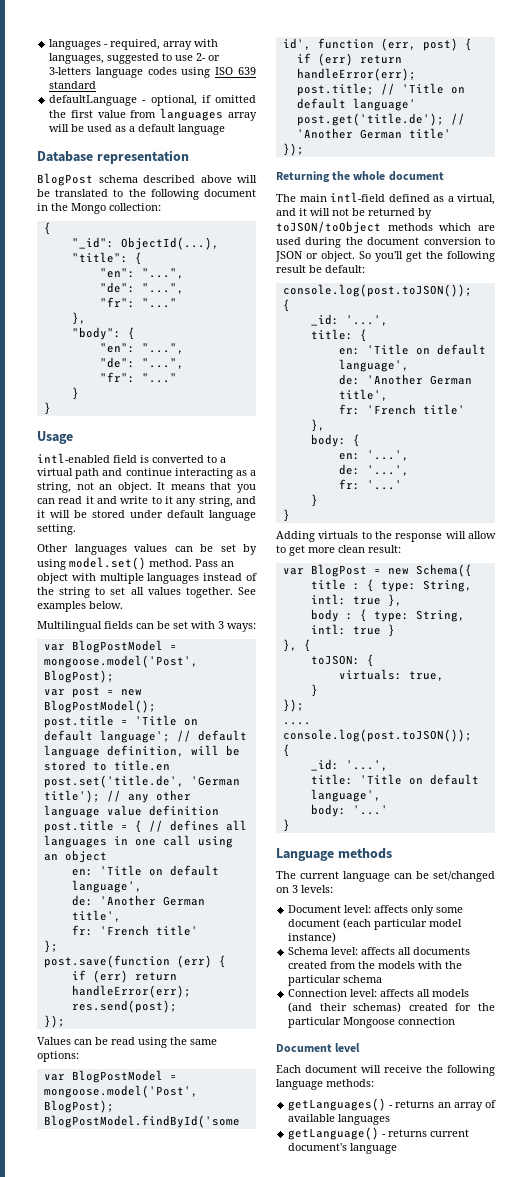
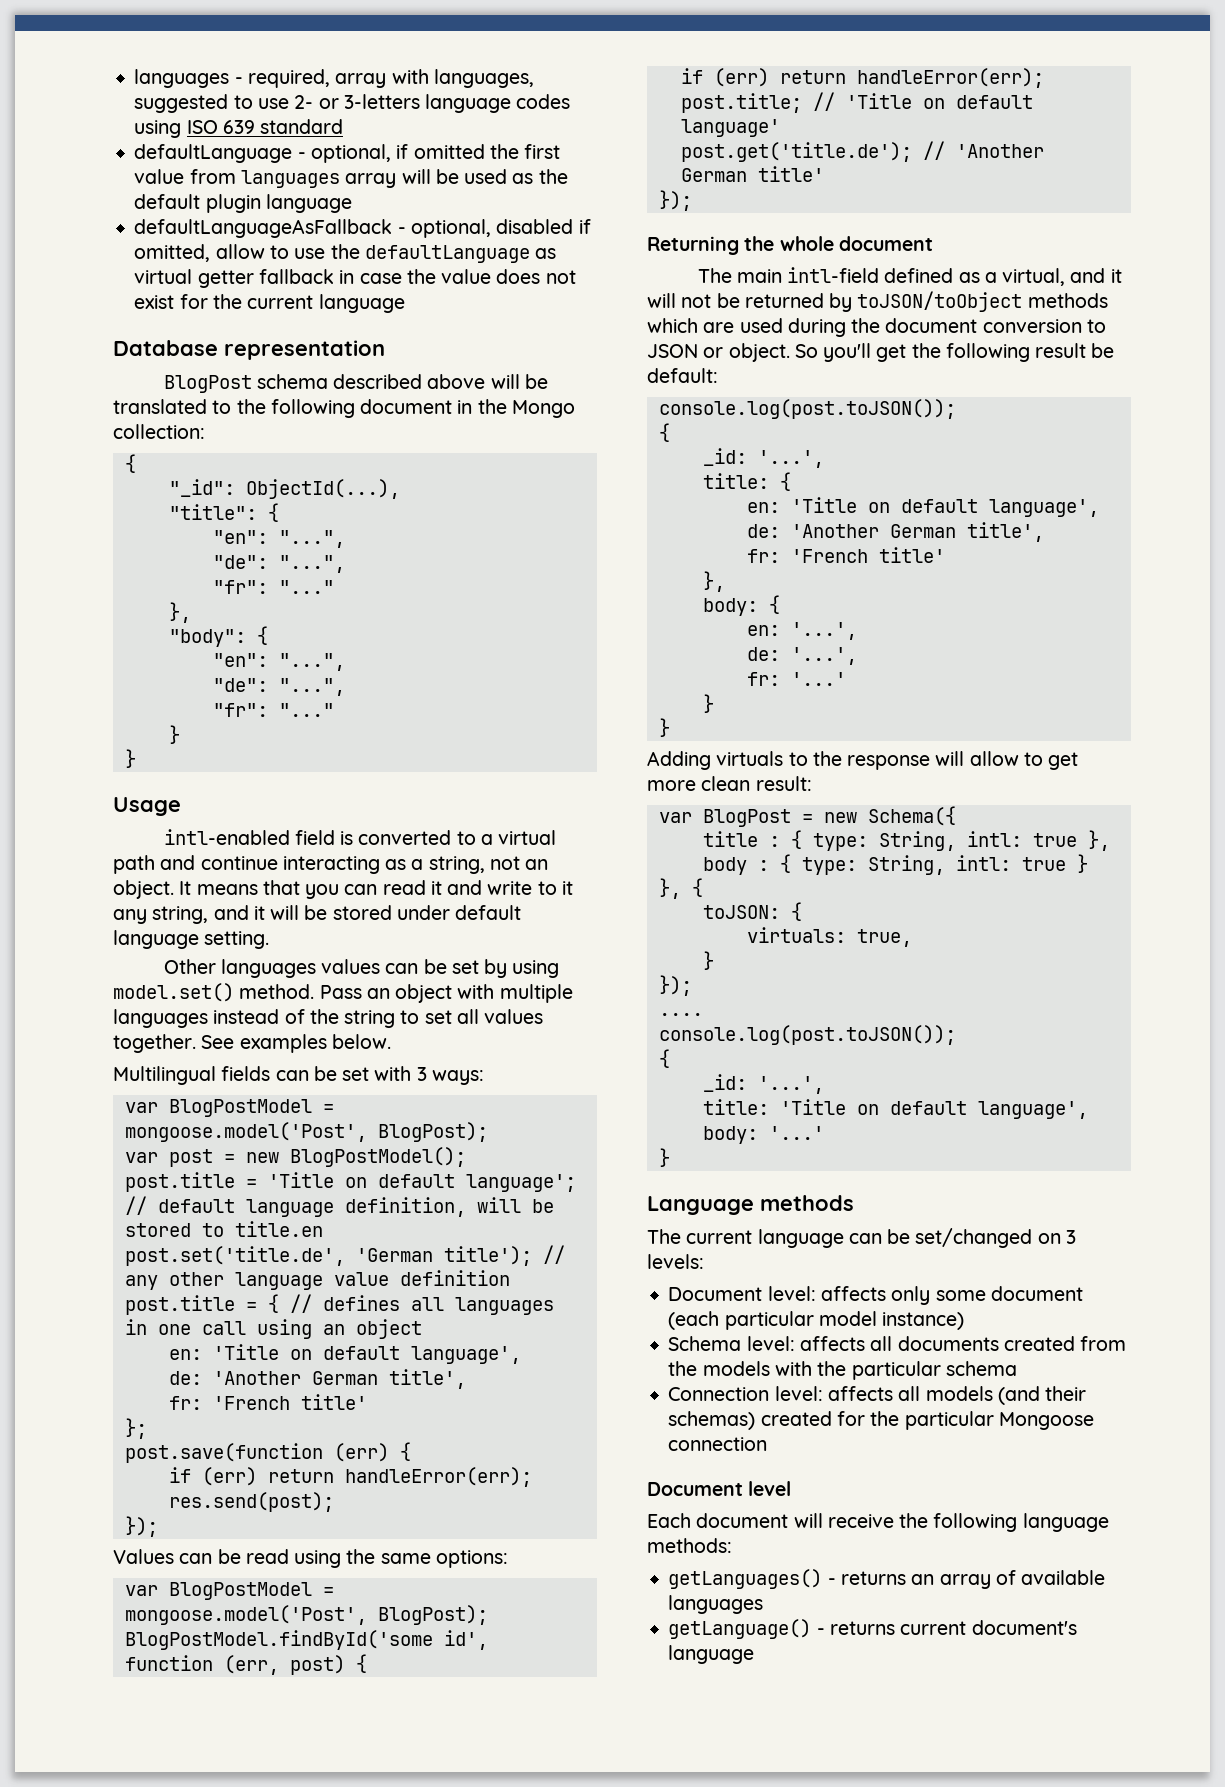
[129,124,176,132] a default -> [538,169,568,184] [134,194,352,213] [134,219,591,238] [134,244,557,263] [134,269,576,288] [134,294,314,309] the default plugin language // defaultLanguageAsFallback - optional, disabled if omitted, allow to use the defaultLanguage as virtual getter fallback in case the value does not exist for the current

